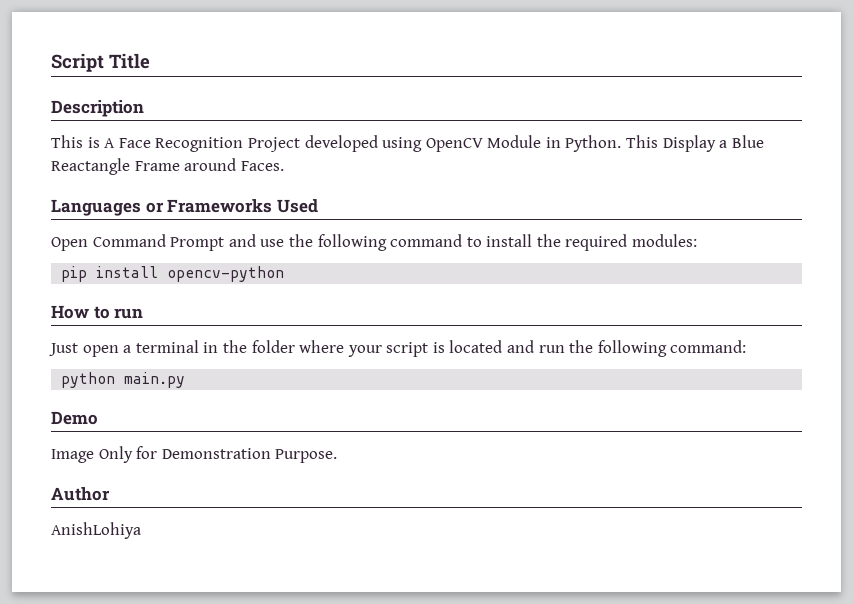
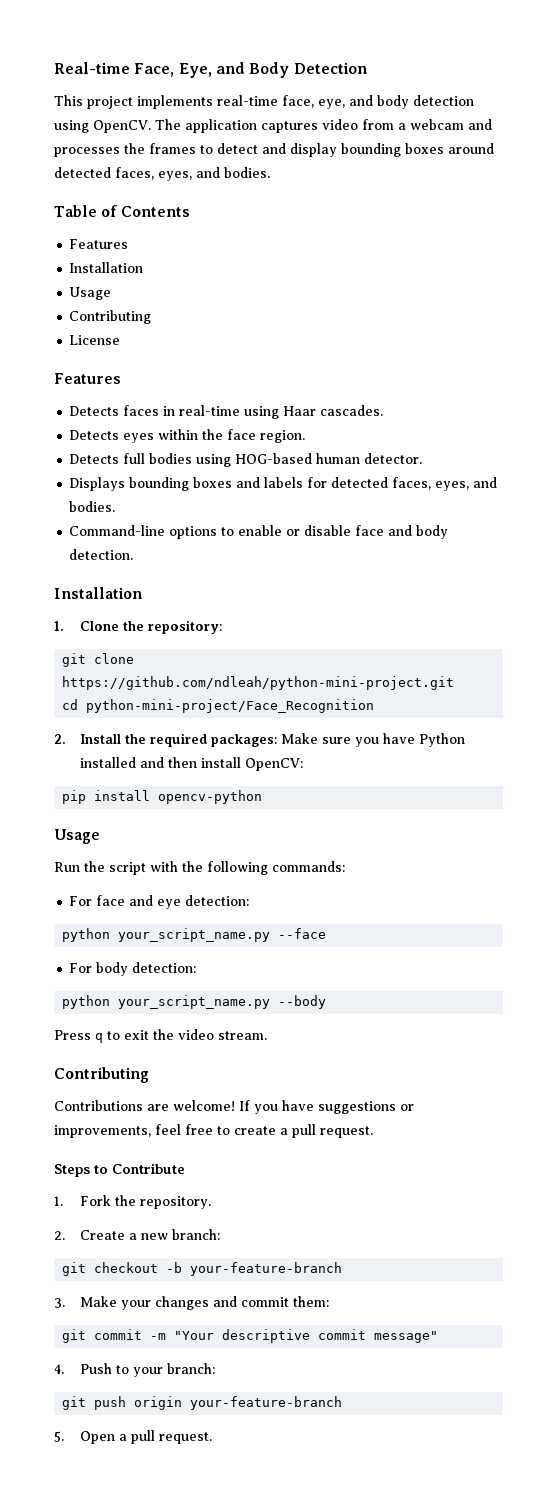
[51,53,150,72] [51,100,144,117] [51,135,764,152] [51,158,284,175] [51,199,318,216] [51,234,698,251] [61,266,285,282] [51,305,144,319] [49,340,747,357] [61,372,186,388] [51,411,98,425] [51,446,338,463] [51,487,110,501] [51,522,141,539] Script Title // Description // This is A Face Recognition Project developed using OpenCV Module in Python. This Display a Blue Reactangle Frame around Faces. // Languages or Frameworks Used // Open Command Prompt and use the following command to install the required modules: // pip install opencv-python // How to run // Just open a terminal in the folder where your script is located and run the following command: // python main.py // Demo // Image Only for Demonstration Purpose. // Author // AnishLohiya -> [54,62,368,78] [54,95,474,109] [54,119,492,133] [54,143,494,157] [54,167,270,181] [54,205,191,217] [69,239,129,249] [69,262,144,273] [69,287,112,300] [69,310,152,324] [69,335,121,345] [54,373,121,384] [69,405,384,419] [69,429,306,443] [69,453,423,467] [69,477,498,491] [69,501,116,512] [69,525,449,539] [69,549,134,560] [54,587,142,599] [54,620,222,634] [62,653,135,667] [62,676,455,690] [62,699,375,713] [54,733,465,747] [79,757,303,771] [62,790,263,804] [54,829,100,844] [54,861,345,875] [69,895,250,909] [62,928,327,942] [69,962,197,976] [62,995,327,1009] [54,1029,267,1043] [54,1067,149,1083] [54,1100,414,1114] [54,1124,373,1138] [54,1163,185,1177] [54,1195,211,1209] [54,1229,220,1240] [62,1262,343,1276] [54,1296,329,1310] [62,1329,439,1343] [54,1363,215,1377] [62,1396,343,1410] [54,1430,212,1444] Real-time Face, Eye, and Body Detection // This project implements real-time face, eye, and body detection using OpenCV. The application captures video from a webcam and processes the frames to detect and display bounding boxes around detected faces, eyes, and bodies. // Table of Contents // Features // Installation // Usage // Contributing // License // Features // Detects faces in real-time using Haar cascades. // Detects eyes within the face region. // Detects full bodies using HOG-based human detector. // Displays bounding boxes and labels for detected faces, eyes, and bodies. // Command-line options to enable or disable face and body detection. // Installation // 1. Clone the repository: // git clone https://github.com/ndleah/python-mini-project.git // cd python-mini-project/Face_Recognition // 2. Install the required packages: Make sure you have Python installed and then install OpenCV: // pip install opencv-python // Usage // Run the script with the following commands: // For face and eye detection: // python your_script_name.py --face // For body detection: // python your_script_name.py --body // Press q to exit the video stream. // Contributing // Contributions are welcome! If you have suggestions or improvements, feel free to create a pull request. // Steps to Contribute // 1. Fork the repository. // 2. Create a new branch: // git checkout -b your-feature-branch // 3. Make your changes and commit them: // git commit -m "Your descriptive commit message" // 4. Push to your branch: // git push origin your-feature-branch // 5. Open a pull request.

